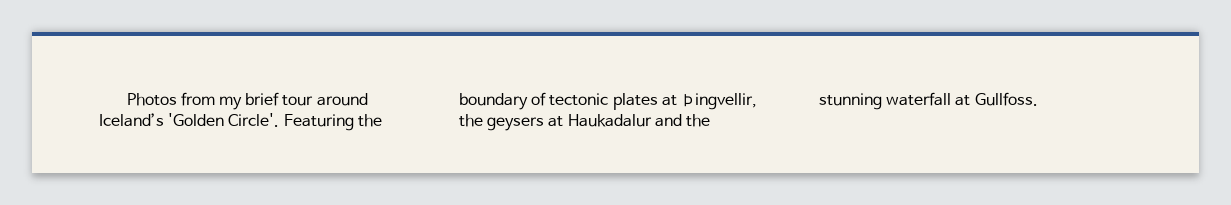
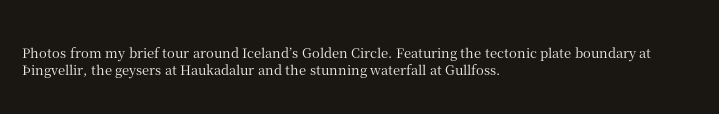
[168,113,382,131] [459,92,658,110] 'Golden Circle'. Featuring the boundary of tectonic plates -> [301,47,637,62] Golden Circle. Featuring the tectonic plate boundary

